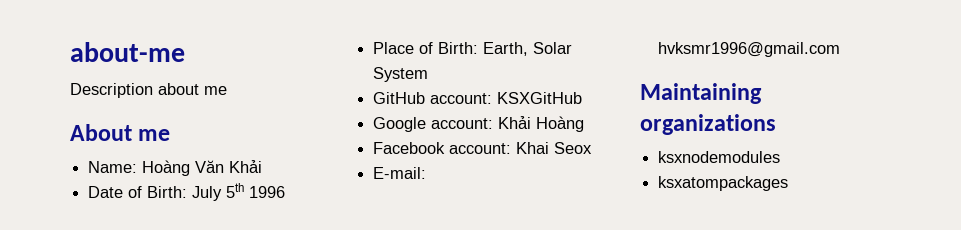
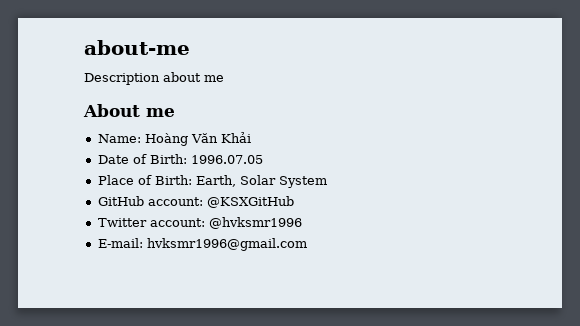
[192,183,286,201] July 5th 1996 -> [190,155,263,164] 1996.07.05
[497,92,583,104] [373,116,585,132] [373,142,593,154] [373,167,427,179] [658,42,841,57] [640,83,762,104] [640,114,776,135] [658,151,781,163] [658,176,789,191] KSXGitHub // Google account: Khải Hoàng // Facebook account: Khai Seox // E-mail: hvksmr1996@gmail.com // Maintaining organizations // ksxnodemodules // ksxatompackages -> [206,196,294,208] [97,217,302,229] [97,238,307,251] @KSXGitHub // Twitter account: @hvksmr1996 // E-mail: hvksmr1996@gmail.com

